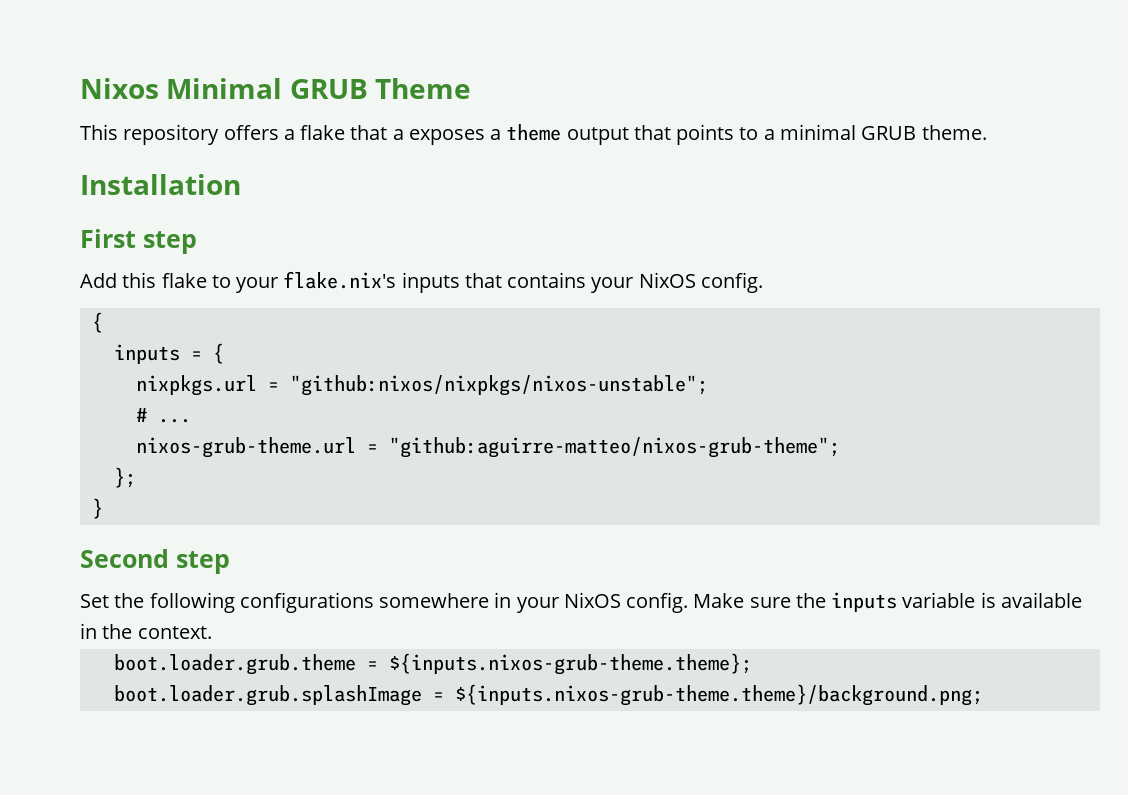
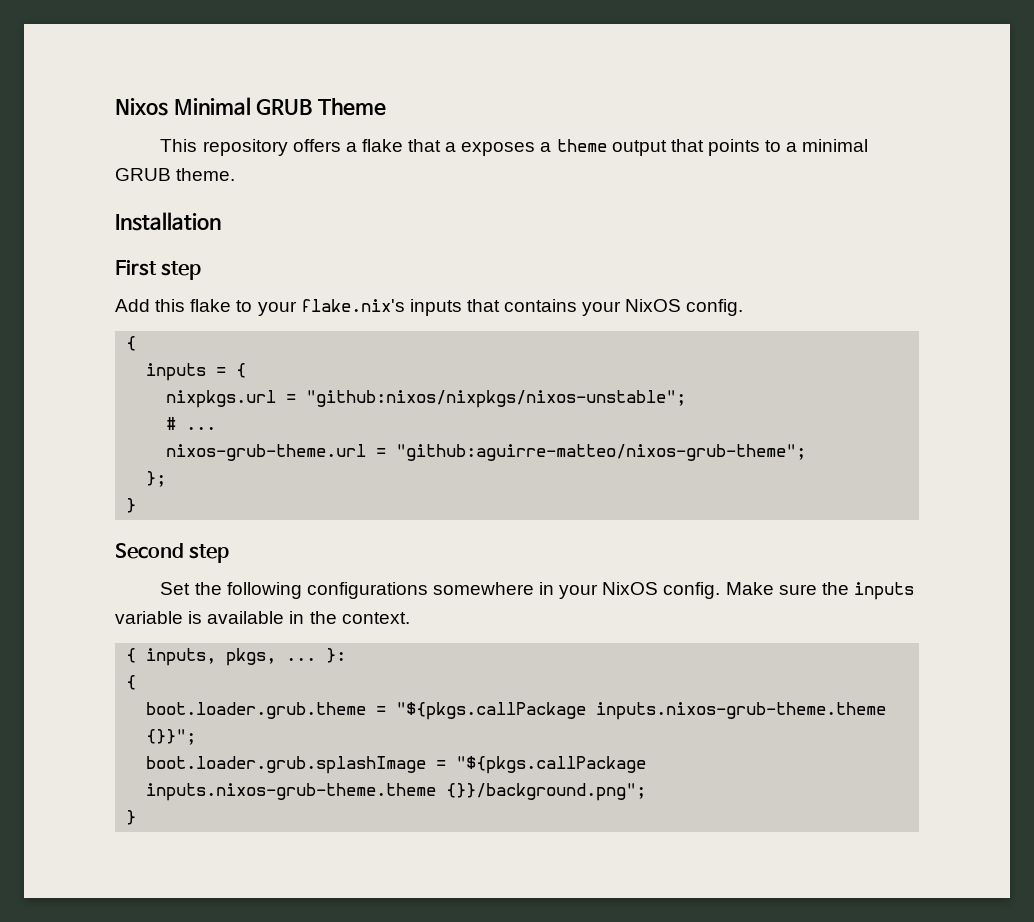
(212, 632) none -> [126,648,347,666] [126,675,137,690] // { inputs, pkgs, ... }: // {
[388,653,752,675] ${inputs.nixos-grub-theme.theme}; -> [396,702,887,720] [146,729,197,745] "${pkgs.callPackage inputs.nixos-grub-theme.theme {}}";
[454,684,983,706] ${inputs.nixos-grub-theme.theme}/background.png; -> [456,756,647,774] [146,783,647,801] [126,810,137,825] "${pkgs.callPackage inputs.nixos-grub-theme.theme {}}/background.png"; // }

